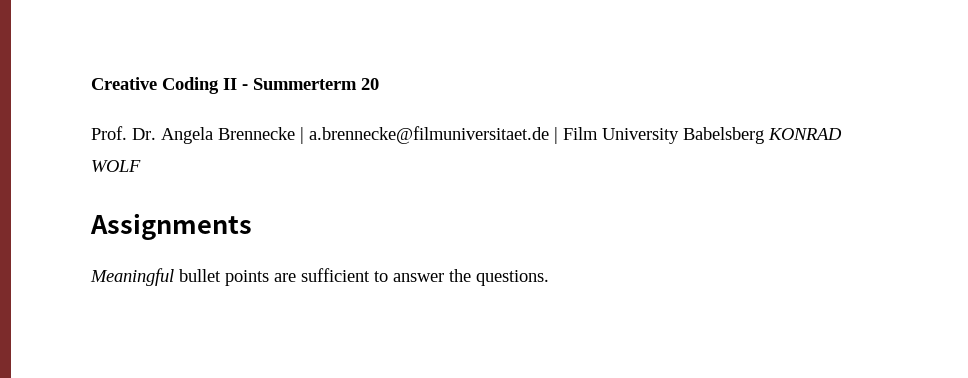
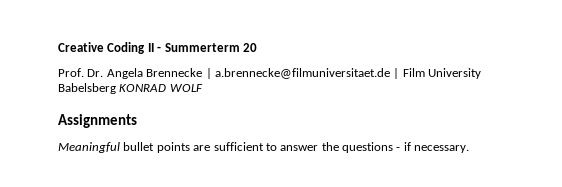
[476,270,549,286] questions. -> [342,142,470,153] questions - if necessary.

